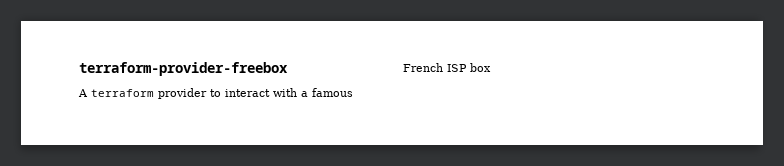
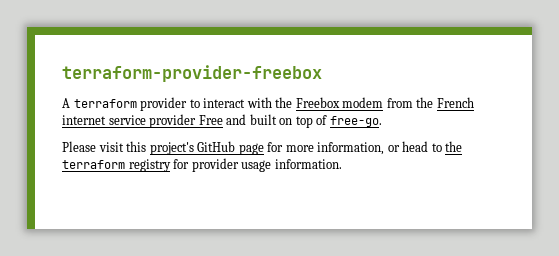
[301,88,353,97] [403,63,491,72] a famous French ISP box -> [275,97,474,108] [62,114,382,128] [62,141,463,155] [62,158,342,172] the Freebox modem from the French internet service provider Free and built on top of free-go. // Please visit this project's GitHub page for more information, or head to the terraform registry for provider usage information.

